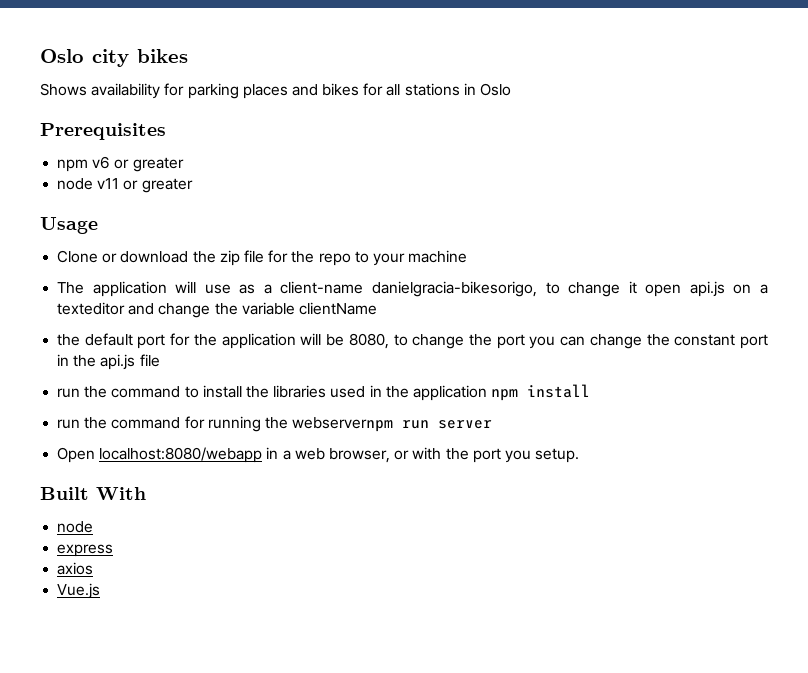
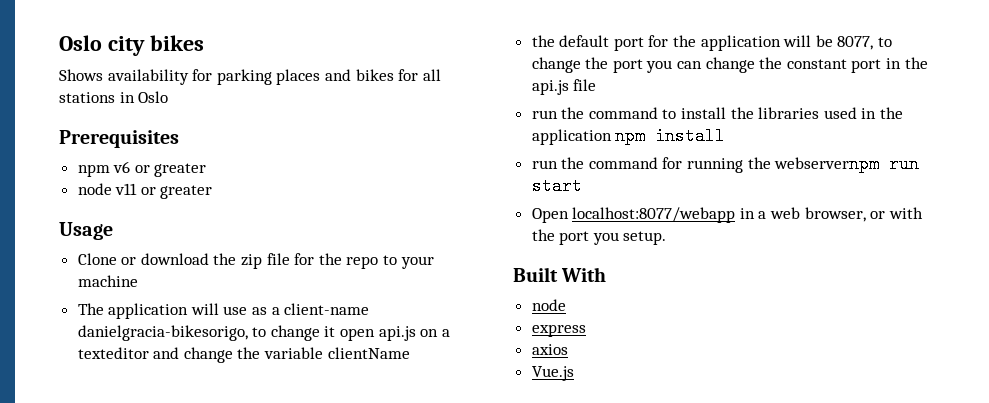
[348,333,389,349] 8080, -> [837,36,874,50] 8077,
[438,420,493,429] server -> [531,177,582,195] start
[99,447,263,463] localhost:8080/webapp -> [572,207,736,223] localhost:8077/webapp

